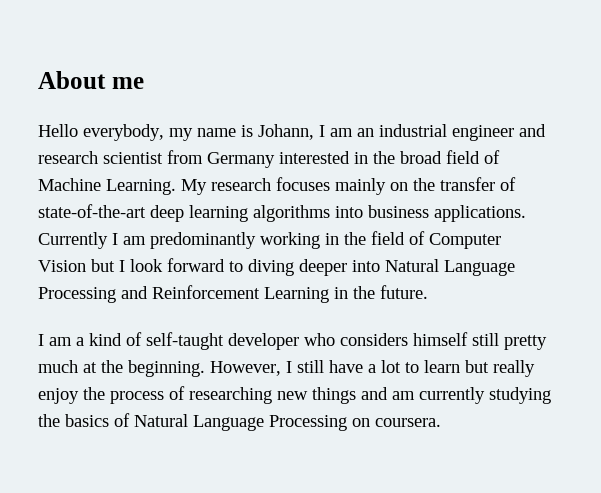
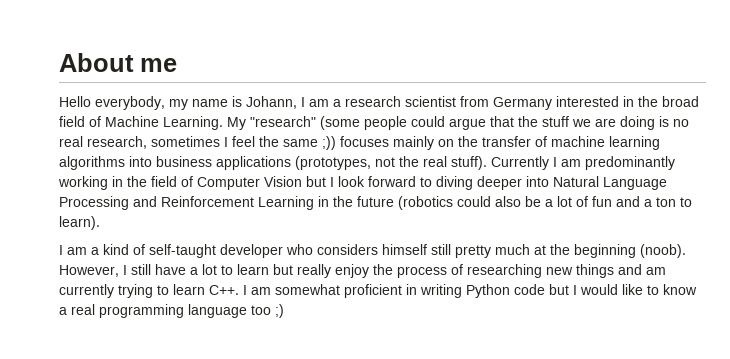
[357,124,546,141] an industrial engineer and -> [333,99,341,107] a
[211,178,271,191] research -> [250,116,689,130] [59,136,336,150] "research" (some people could argue that the stuff we are doing is no real research, sometimes I feel the same ;))
[38,204,184,222] state-of-the-art deep -> [551,136,605,147] machine
[434,205,526,222] applications. -> [216,156,487,170] applications (prototypes, not the real stuff).
[380,285,428,299] future. -> [357,196,692,210] [59,216,100,230] future (robotics could also be a lot of fun and a ton to learn).
[128,360,205,377] beginning. -> [574,244,686,258] beginning (noob).
[489,387,551,404] [38,413,441,431] studying the basics of Natural Language Processing on coursera. -> [118,284,697,298] [59,304,284,318] trying to learn C++. I am somewhat proficient in writing Python code but I would like to know a real programming language too ;)

